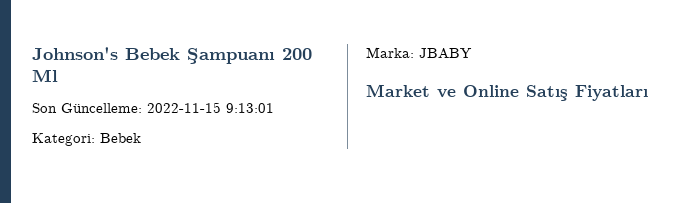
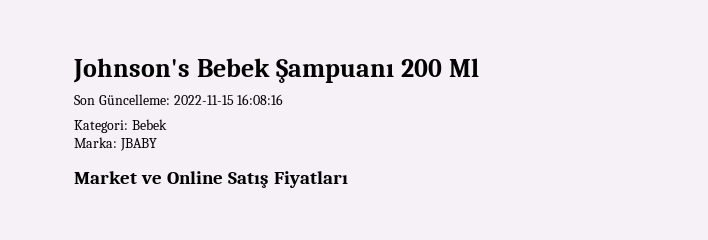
[226,103,274,113] 9:13:01 -> [237,94,284,105] 16:08:16

